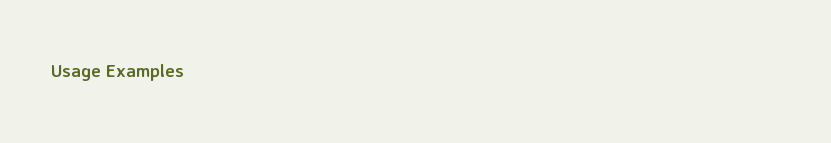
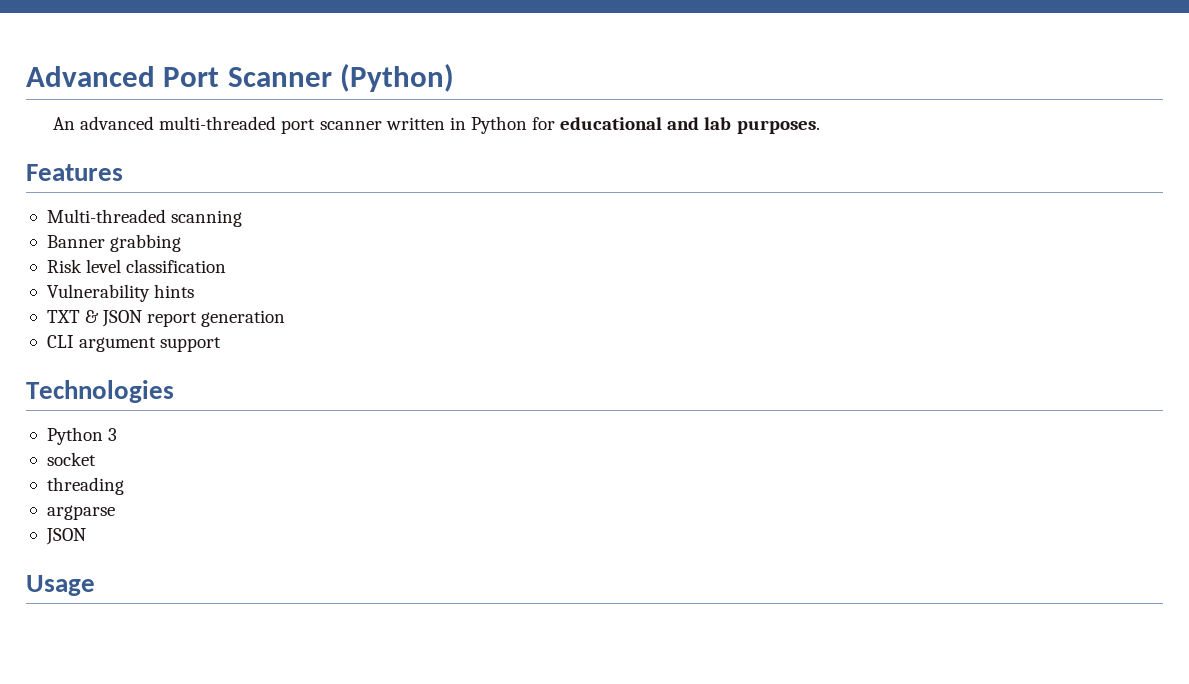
[51,64,184,81] Usage Examples -> [26,63,455,92] [53,116,820,134] [26,164,123,181] [46,209,243,227] [46,234,182,252] [46,259,227,273] [46,284,195,302] [46,310,286,327] [46,335,222,352] [26,380,174,403] [46,427,118,445] [46,452,96,466] [46,477,124,495] [46,505,115,520] [45,528,86,545] [26,575,95,596] Advanced Port Scanner (Python) // An advanced multi-threaded port scanner written in Python for educational and lab purposes. // Features // Multi-threaded scanning // Banner grabbing // Risk level classification // Vulnerability hints // TXT & JSON report generation // CLI argument support // Technologies // Python 3 // socket // threading // argparse // JSON // Usage

